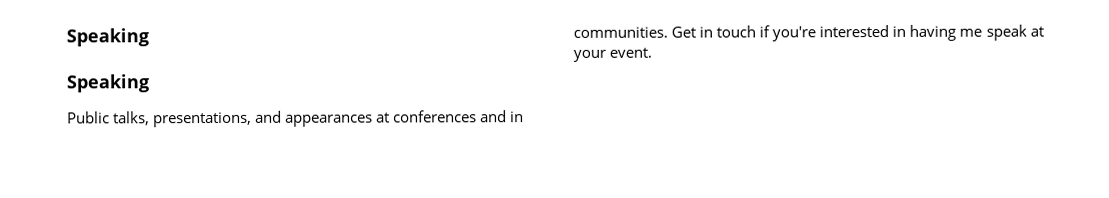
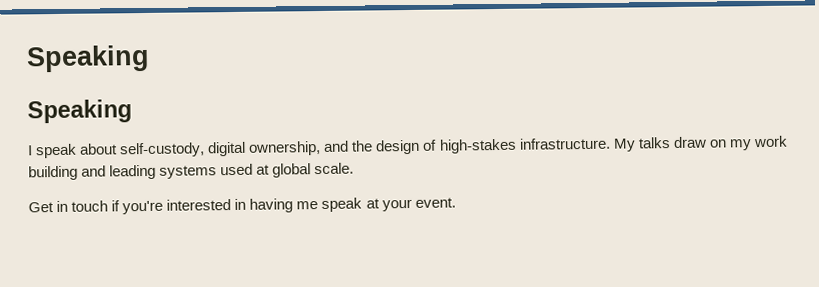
[67,110,525,128] [573,26,668,38] Public talks, presentations, and appearances at conferences and in communities. -> [27,135,788,159] [28,162,355,181] I speak about self-custody, digital ownership, and the design of high-stakes infrastructure. My talks draw on my work building and leading systems used at global scale. //

